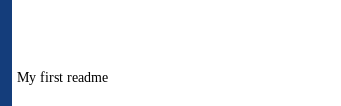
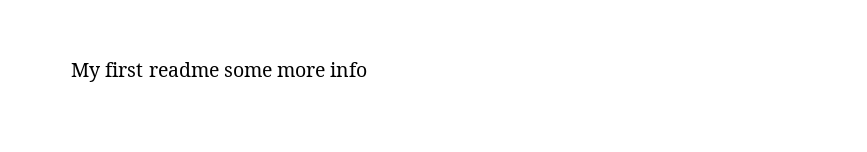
(108, 77) none -> [223,62,368,77] some more info

